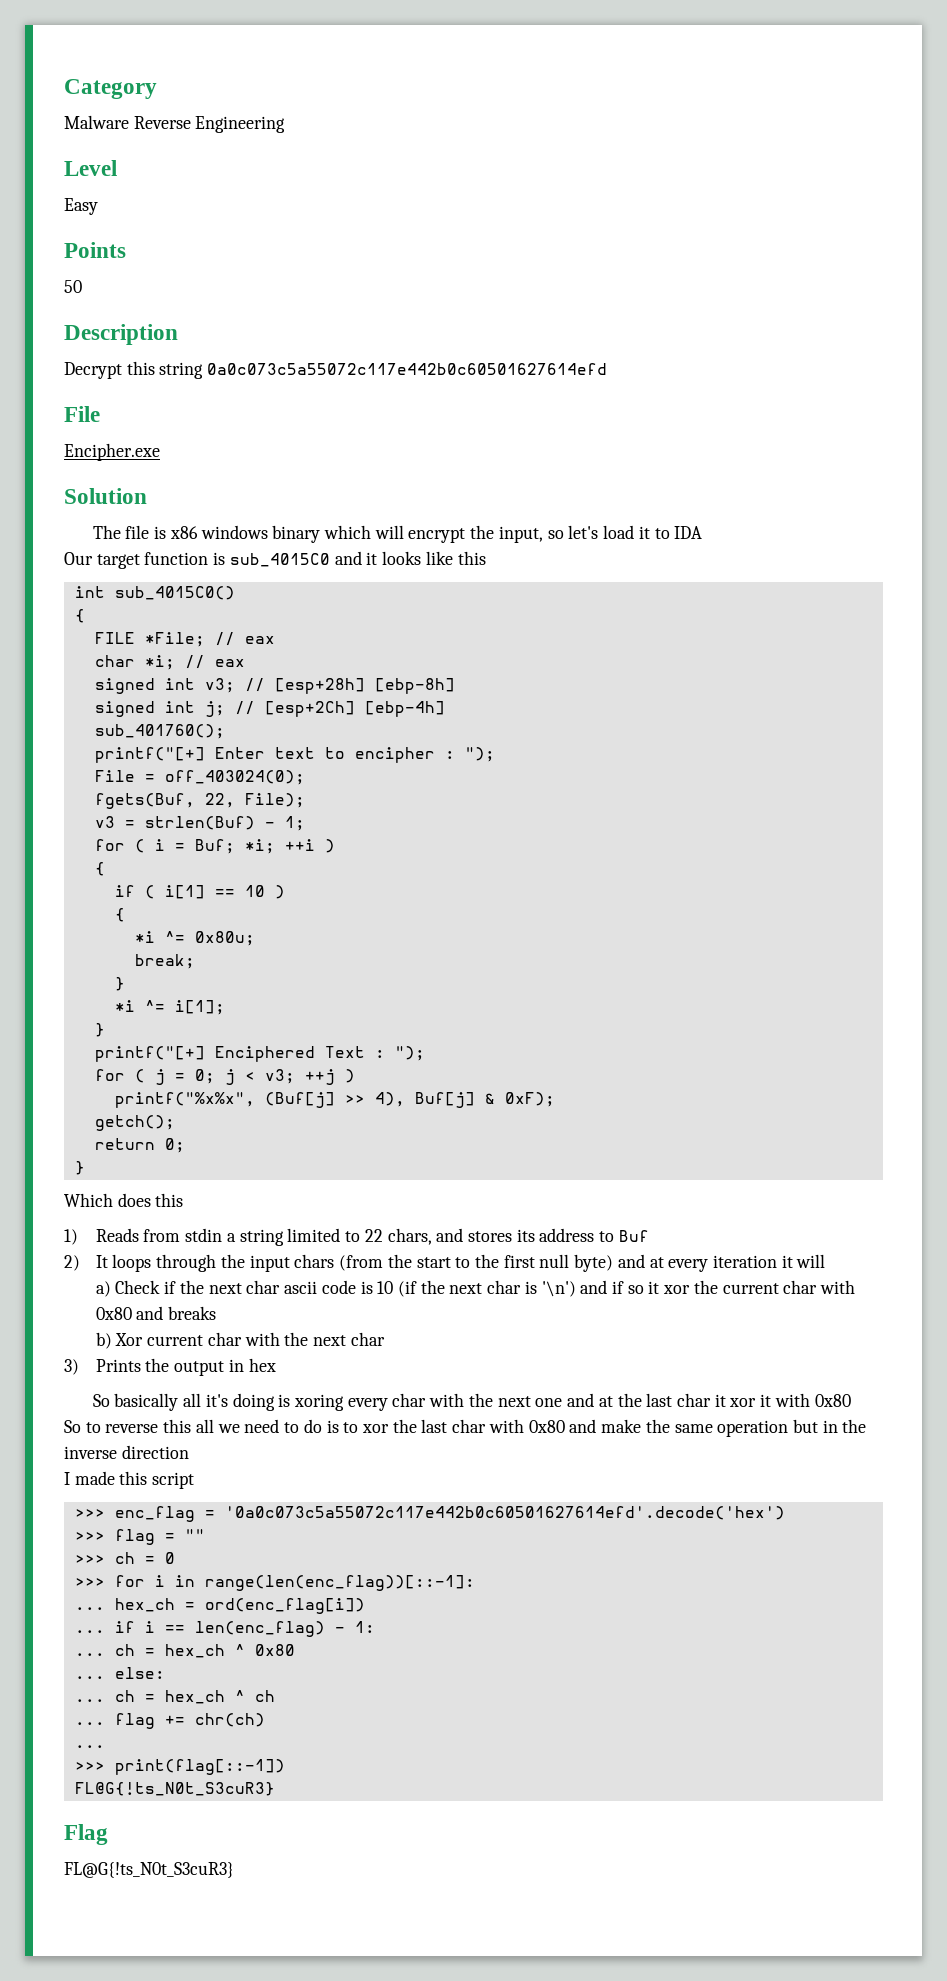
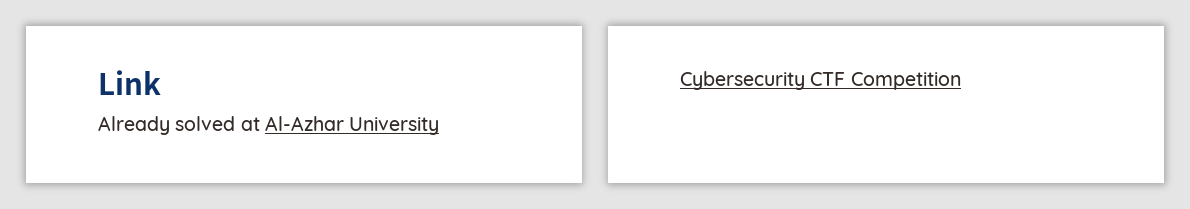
[64,79,157,99] [64,115,286,133] [64,160,117,176] [64,198,98,215] [64,242,126,258] [64,280,82,293] [64,324,178,345] [64,361,608,379] [64,406,100,422] [64,443,160,461] [64,488,147,504] [92,525,703,543] [64,551,486,569] [74,586,235,600] [74,609,85,623] [94,632,275,647] [94,655,245,670] [94,678,455,694] [94,701,445,717] [94,724,225,739] [94,747,495,763] [94,770,305,785] [94,793,305,809] [94,816,305,831] [94,839,335,854] [94,862,105,876] [114,885,285,899] [114,908,125,922] [134,931,255,946] [134,954,195,969] [114,977,125,991] [114,1000,225,1015] [94,1023,105,1037] [94,1046,425,1062] [94,1069,355,1085] [114,1092,555,1108] [94,1115,175,1131] [94,1138,185,1153] [74,1161,85,1175] [64,1193,184,1207] [64,1228,649,1246] [64,1254,826,1272] [95,1280,856,1297] [95,1306,217,1320] [95,1332,385,1349] [64,1358,276,1376] [92,1393,851,1411] [64,1419,867,1437] [64,1445,189,1459] [64,1471,195,1489] [74,1506,785,1522] [74,1529,205,1545] [74,1552,175,1564] [74,1575,475,1591] [74,1598,365,1614] [74,1621,375,1637] [74,1644,295,1658] [74,1667,165,1679] [74,1690,275,1704] [74,1713,265,1729] [74,1745,105,1748] [74,1759,285,1775] [74,1782,275,1796] [64,1824,108,1845] [64,1862,234,1878] Category // Malware Reverse Engineering // Level // Easy // Points // 50 // Description // Decrypt this string 0a0c073c5a55072c117e442b0c60501627614efd // File // Encipher.exe // Solution // The file is x86 windows binary which will encrypt the input, so let's load it to IDA // Our target function is sub_4015C0 and it looks like this // int sub_4015C0() // { // FILE *File; // eax // char *i; // eax // signed int v3; // [esp+28h] [ebp-8h] // signed int j; // [esp+2Ch] [ebp-4h] // sub_401760(); // printf("[+] Enter text to encipher : "); // File = off_403024(0); // fgets(Buf, 22, File); // v3 = strlen(Buf) - 1; // for ( i = Buf; *i; ++i ) // { // if ( i[1] == 10 ) // { // *i ^= 0x80u; // break; // } // *i ^= i[1]; // } // printf("[+] Enciphered Text : "); // for ( j = 0; j < v3; ++j ) // printf("%x%x", (Buf[j] >> 4), Buf[j] & 0xF); // getch(); // return 0; // } // Which does this // 1) Reads from stdin a string limited to 22 chars, and stores its address to Buf // 2) It loops through the input chars (from the start to the first null byte) and at every iteration it will // a) Check if the next char ascii code is 10 (if the next char is '\n') and if so it xor the current char with 0x80 and breaks // b) Xor current char with the next char // 3) Prints the output in hex // So basically all it's doing is xoring every char with the next one and at the last char it xor it with 0x80 // So to reverse this all we need to do is to xor the last char with 0x80 and make the same operation but in the inverse direction // I made this script // >>> enc_flag = '0a0c073c5a55072c117e442b0c60501627614efd'.decode('hex') // >>> flag = "" // >>> ch = 0 // >>> for i in range(len(enc_flag))[::-1]: // ... hex_ch = ord(enc_flag[i]) // ... if i == len(enc_flag) - 1: // ... ch = hex_ch ^ 0x80 // ... else: // ... ch = hex_ch ^ ch // ... flag += chr(ch) // ... // >>> print(flag[::-1]) // FL@G{!ts_N0t_S3cuR3} // Flag // FL@G{!ts_N0t_S3cuR3} -> [98,70,161,95] [98,116,440,135] [680,71,961,90] Link // Already solved at Al-Azhar University Cybersecurity CTF Competition

